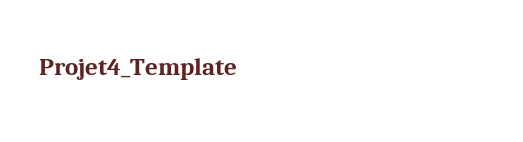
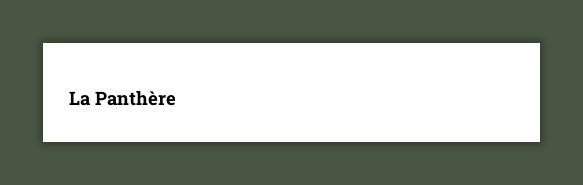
[39,58,237,80] Projet4_Template -> [69,90,176,106] La Panthère

